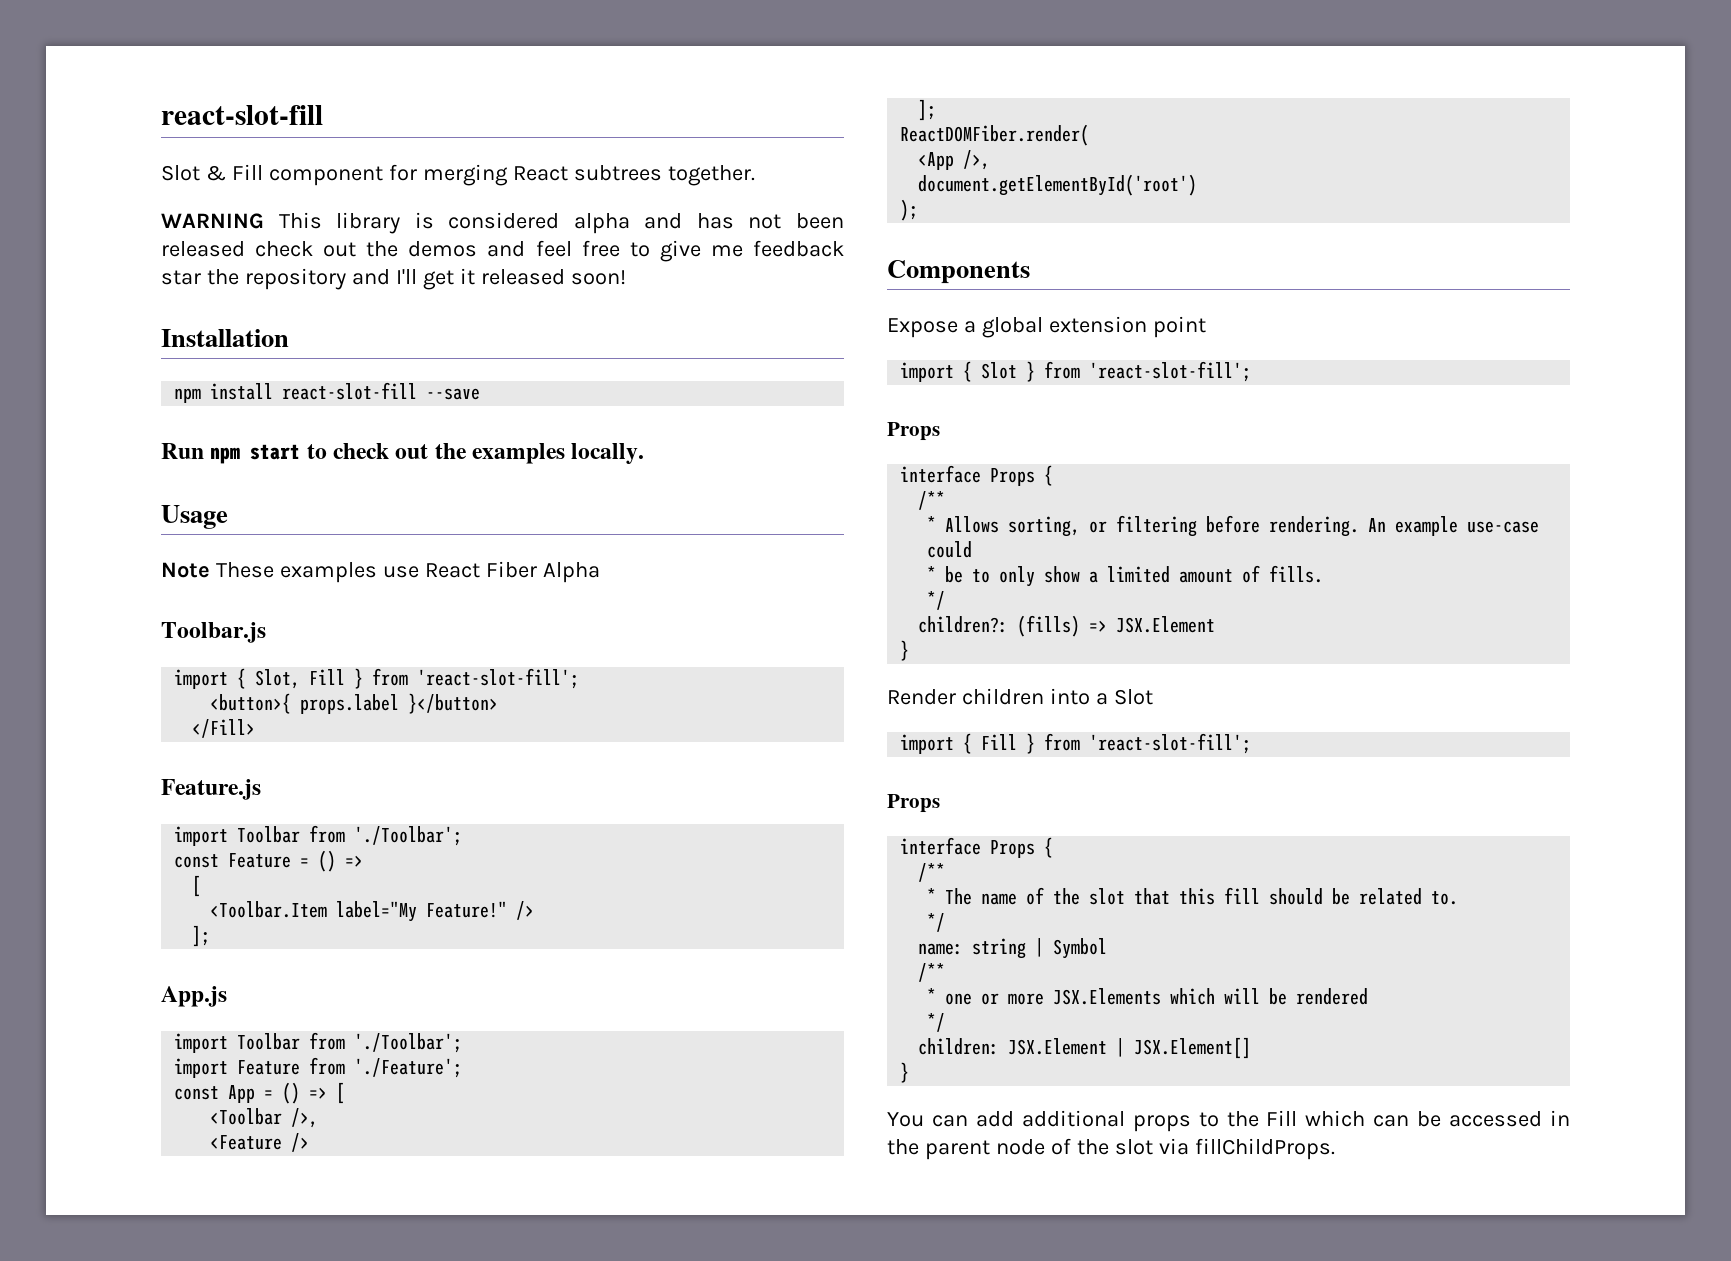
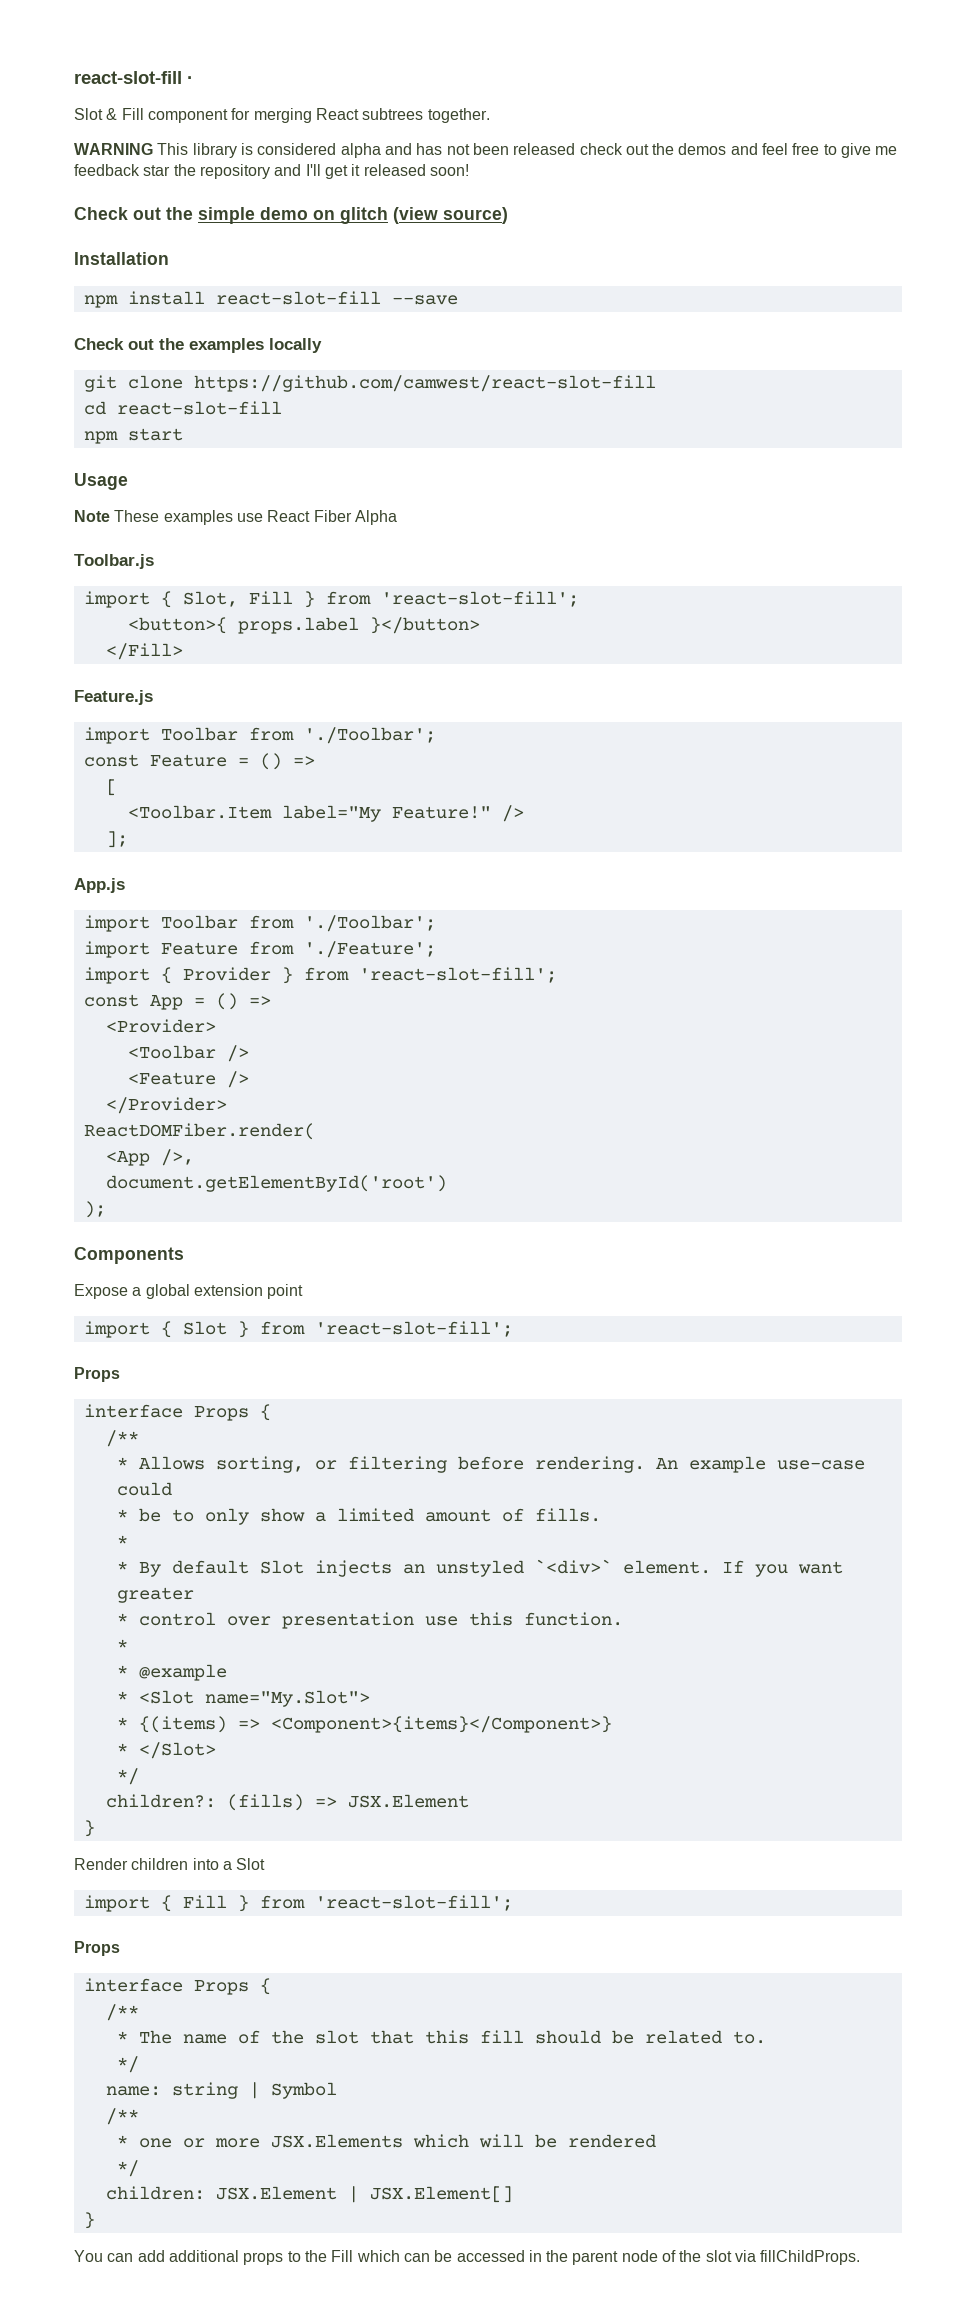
[161,105,323,125] react-slot-fill -> [74,71,193,84] react-slot-fill ·
(626, 277) none -> [74,207,508,224] // Check out the simple demo on glitch (view source)
[161,443,645,464] Run npm start to check out the examples locally. -> [74,338,322,353] [83,375,656,392] [83,401,282,415] [83,428,183,444] Check out the examples locally // git clone https://github.com/camwest/react-slot-fill // cd react-slot-fill // npm start
(463, 1068) none -> [83,967,557,984] // import { Provider } from 'react-slot-fill';
[336,1082,346,1104] [ -> [105,1019,216,1033] // <Provider>
[291,1108,319,1128] />, -> [226,1045,249,1062] />
[918,99,937,121] ]; -> [105,1097,227,1114] </Provider>
(1324, 574) none -> [116,1535,128,1547] [116,1559,843,1577] [116,1587,194,1603] [116,1612,623,1629] [116,1639,128,1651] [116,1664,227,1681] [116,1690,370,1707] [116,1716,612,1733] [116,1742,216,1759] // * // * By default Slot injects an unstyled `<div>` element. If you want greater // * control over presentation use this function. // * // * @example // * <Slot name="My.Slot"> // * {(items) => <Component>{items}</Component>} // * </Slot>

